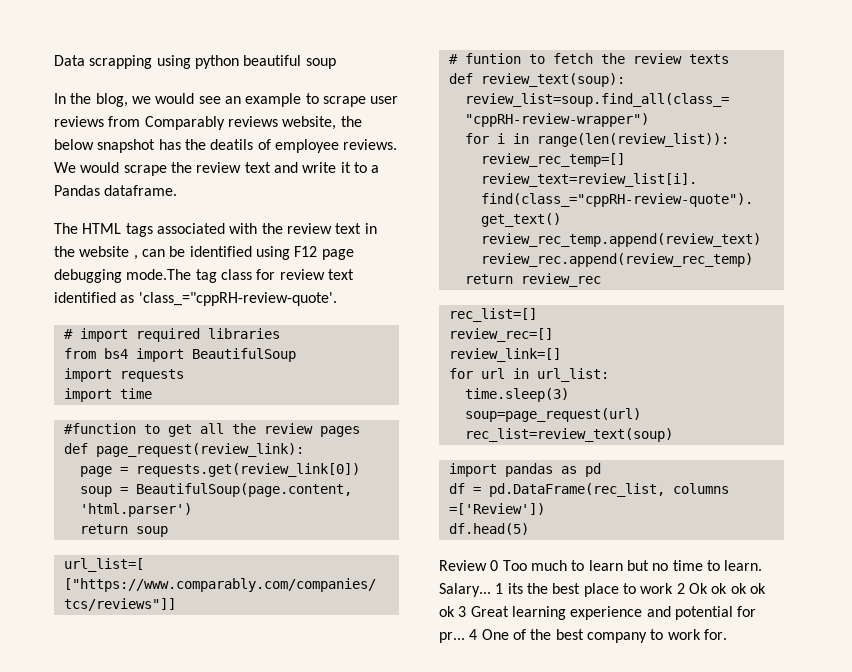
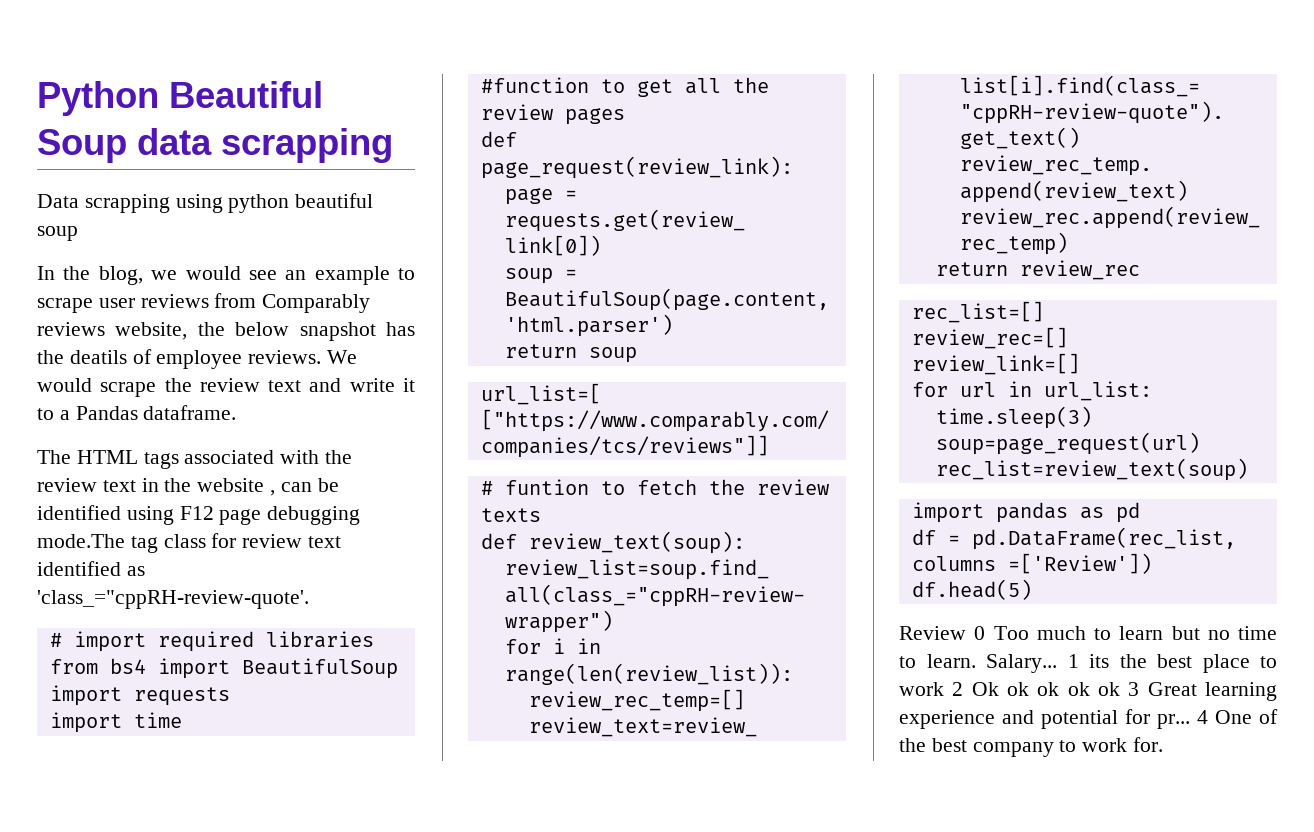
(54, 60) none -> [37,81,323,116] [37,128,393,163] Python Beautiful Soup data scrapping //

